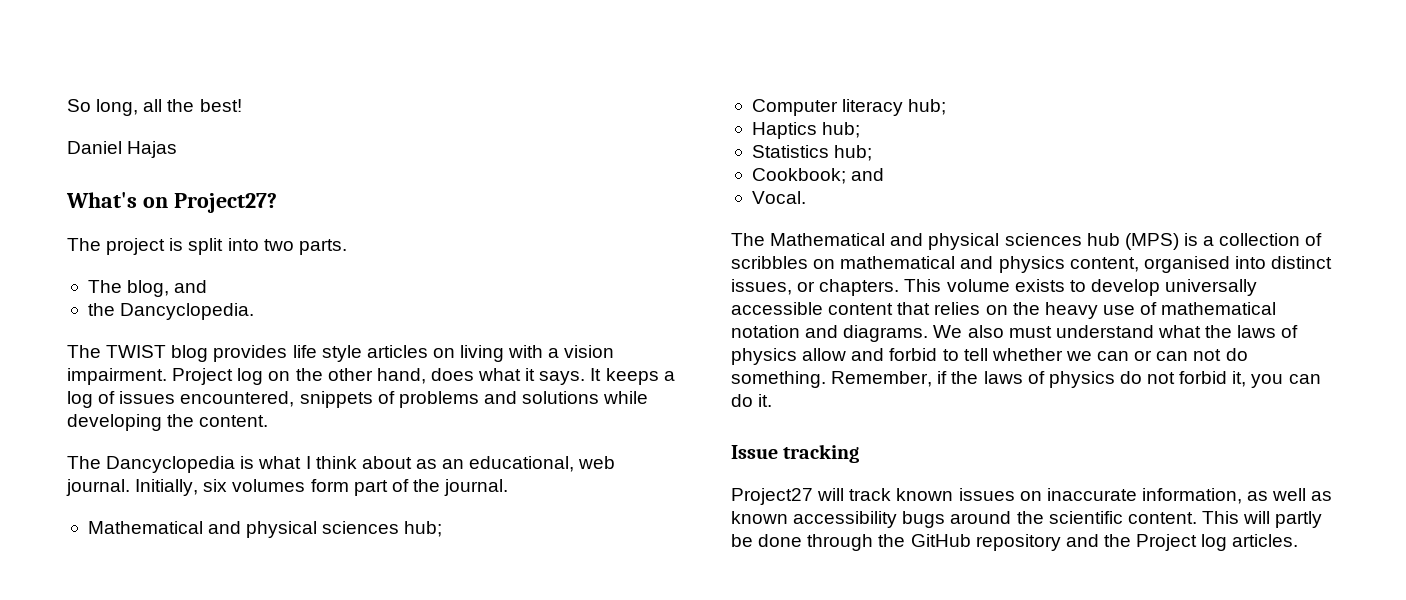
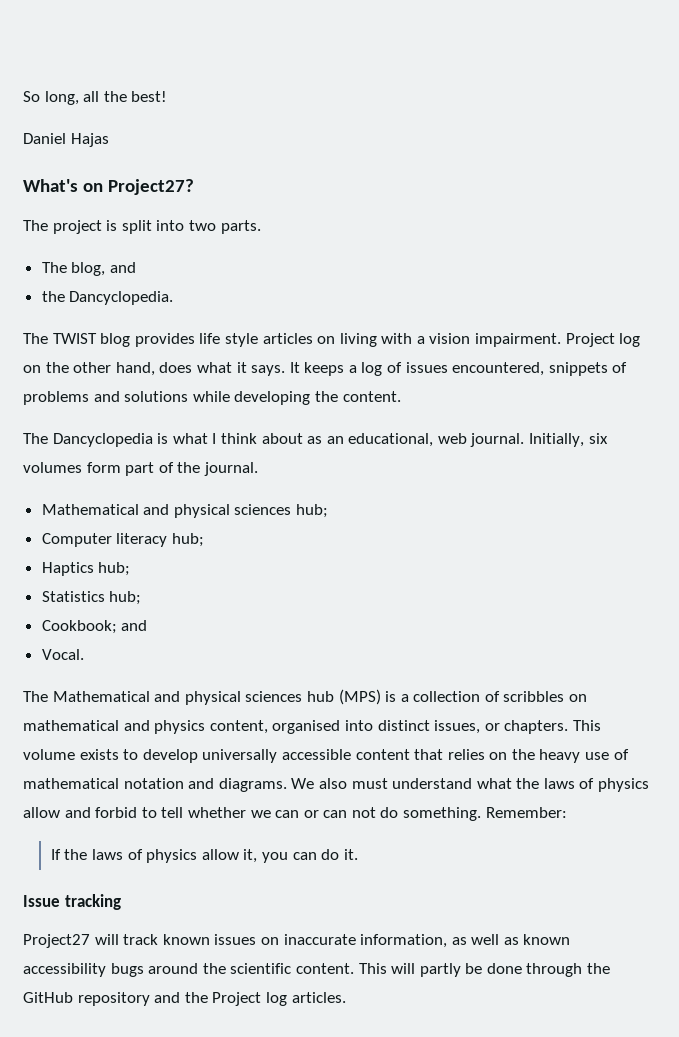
[831,371,1228,388] Remember, if the laws of physics do not forbid -> [485,807,567,818] [50,849,239,863] Remember: // If the laws of physics allow

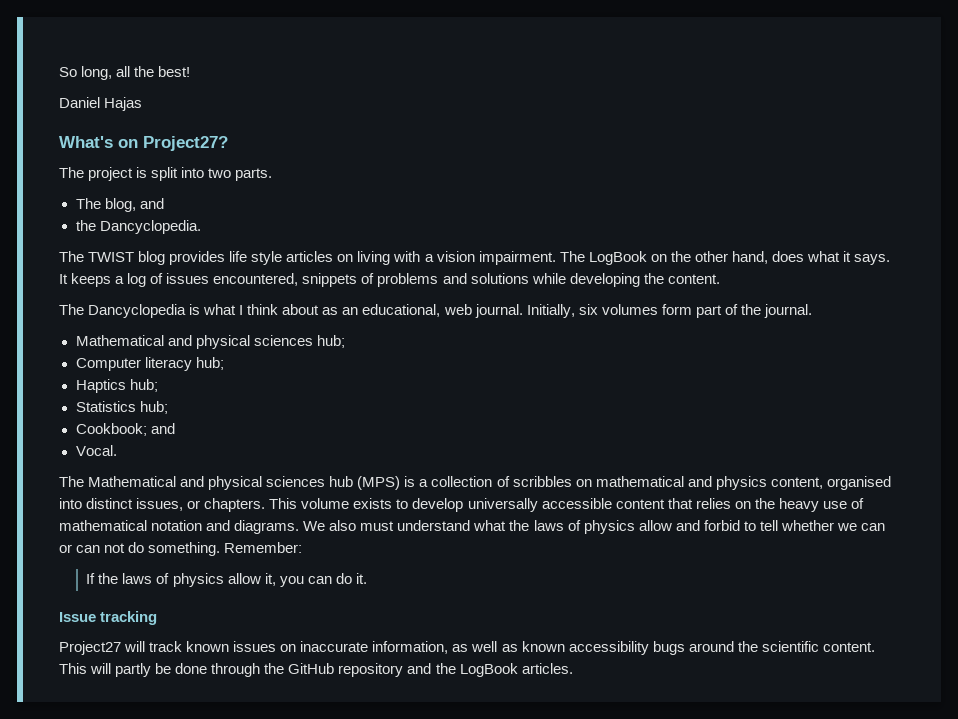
[565,333,641,347] Project log -> [559,251,647,265] The LogBook
[212,992,287,1006] Project log -> [459,663,518,677] LogBook

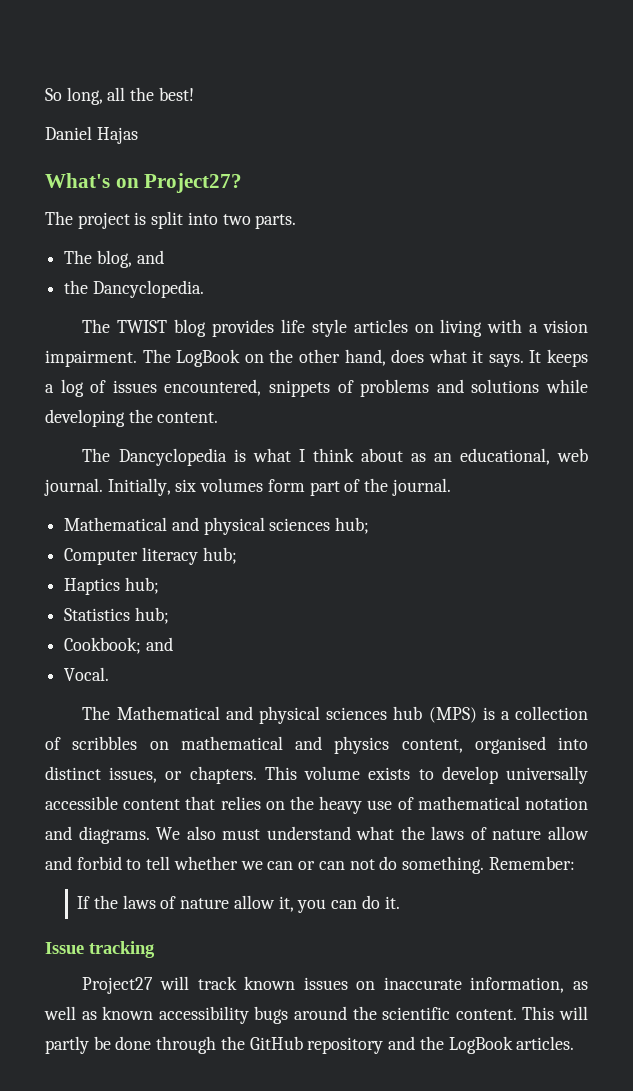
[583,520,635,534] physics -> [492,829,542,840] nature
[172,573,224,587] physics -> [180,898,230,909] nature

